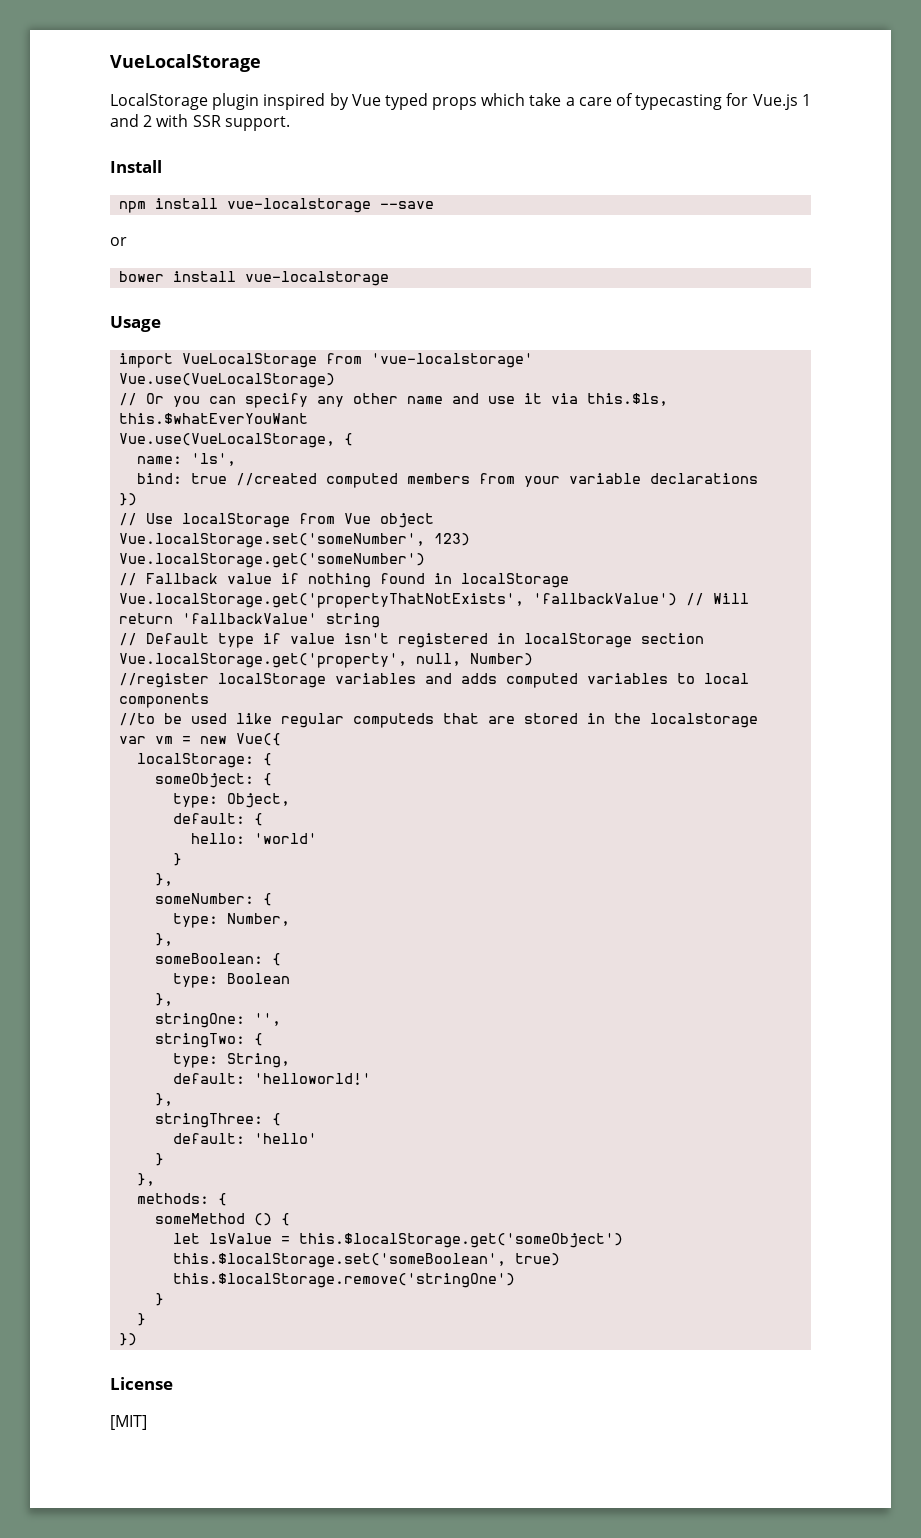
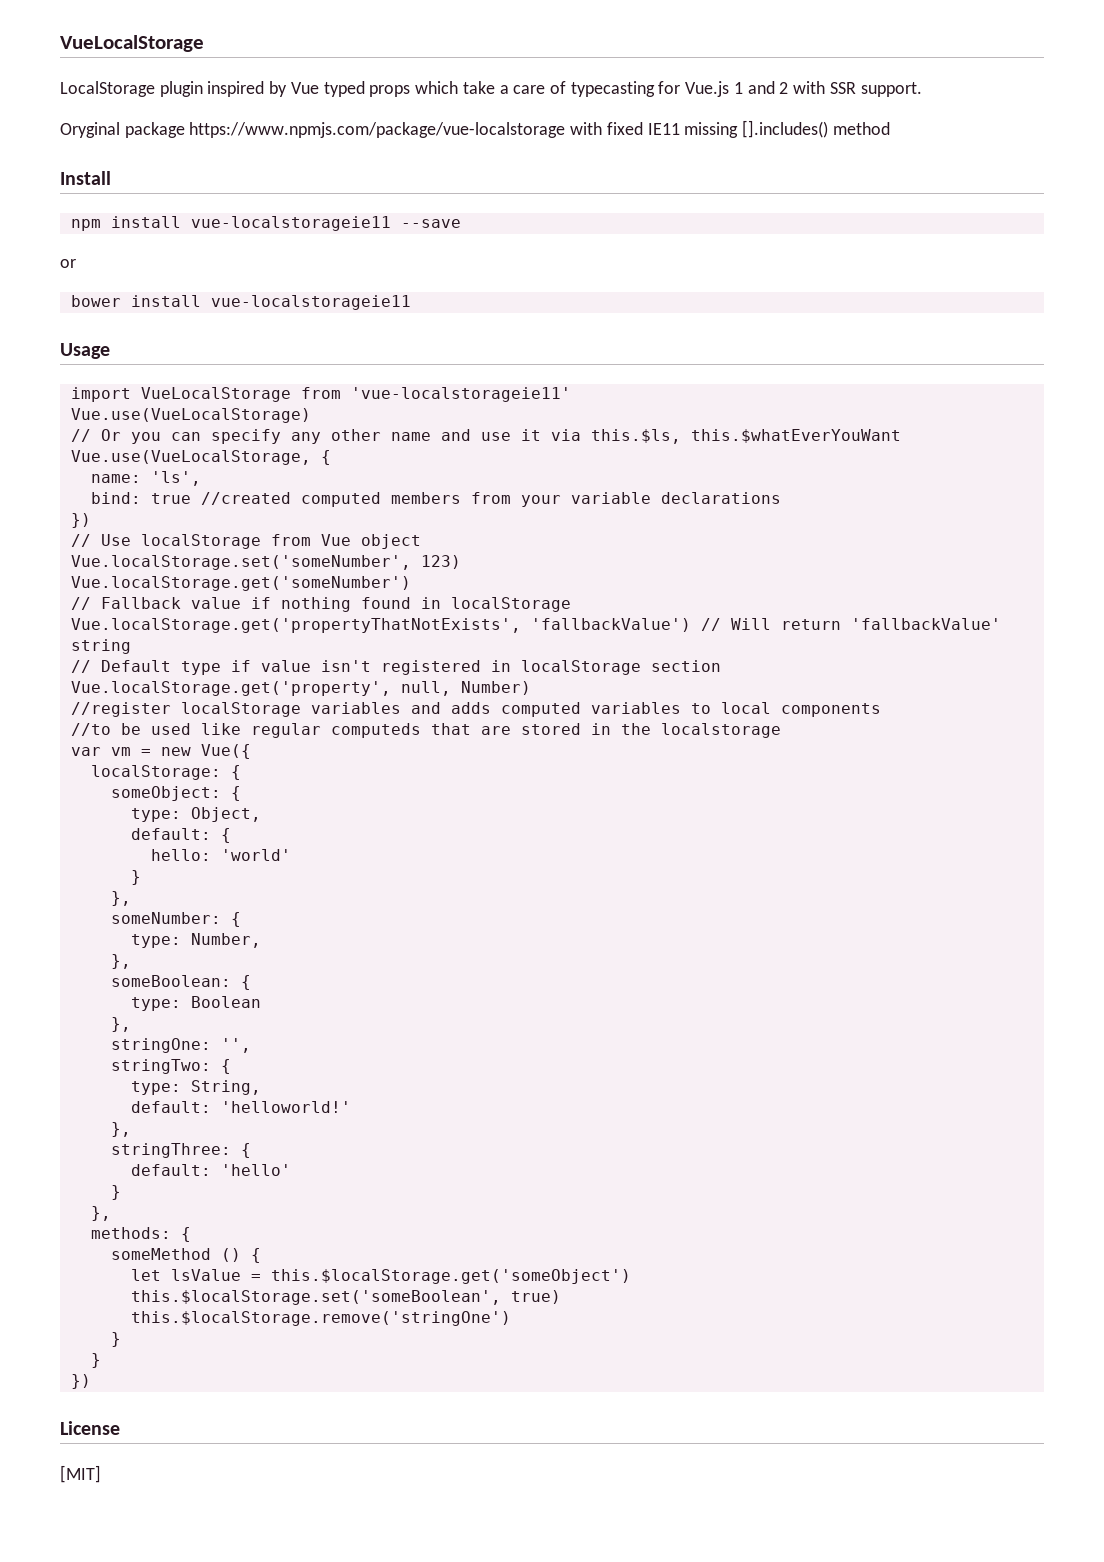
(290, 123) none -> [60,120,890,138] // Oryginal package https://www.npmjs.com/package/vue-localstorage with fixed IE11 missing [].includes() method
[227,198,372,213] vue-localstorage -> [190,216,391,231] vue-localstorageie11
[245,271,390,286] vue-localstorage -> [210,295,411,310] vue-localstorageie11
[371,353,534,368] 'vue-localstorage' -> [350,387,571,402] 'vue-localstorageie11'

